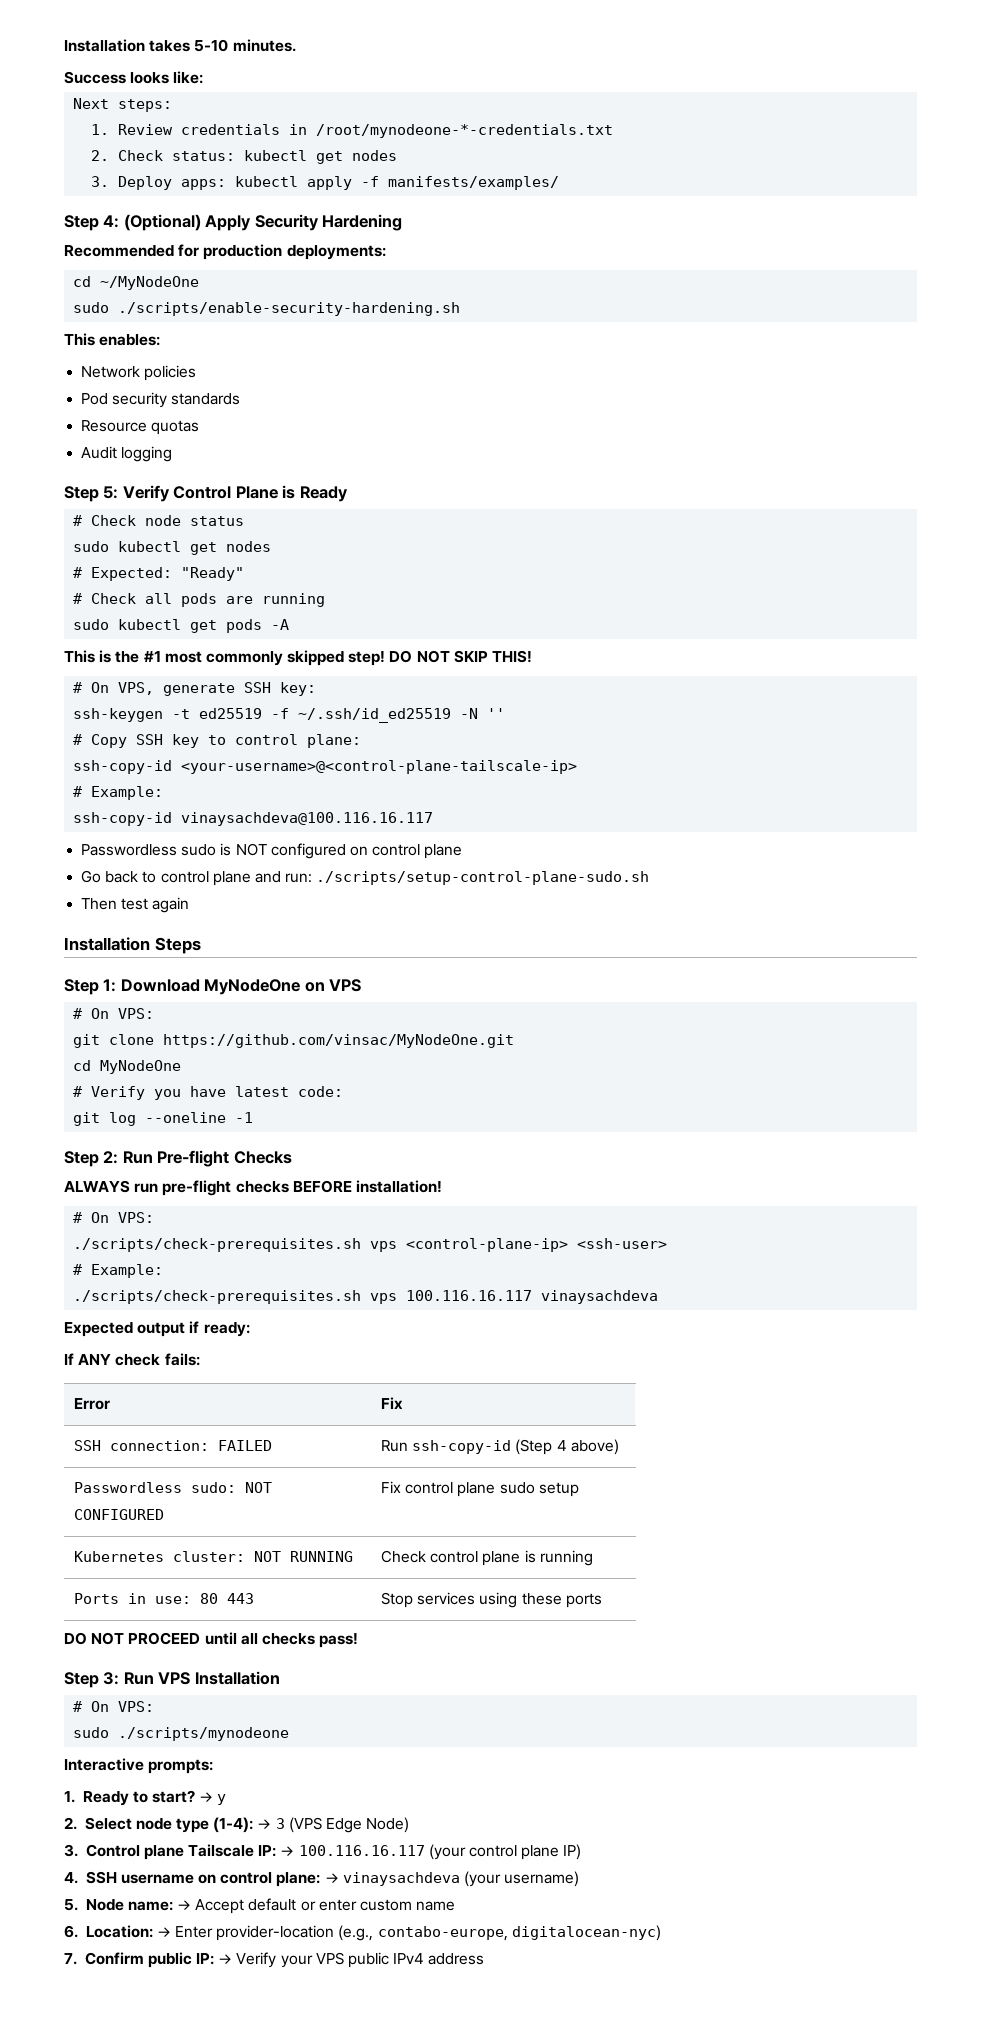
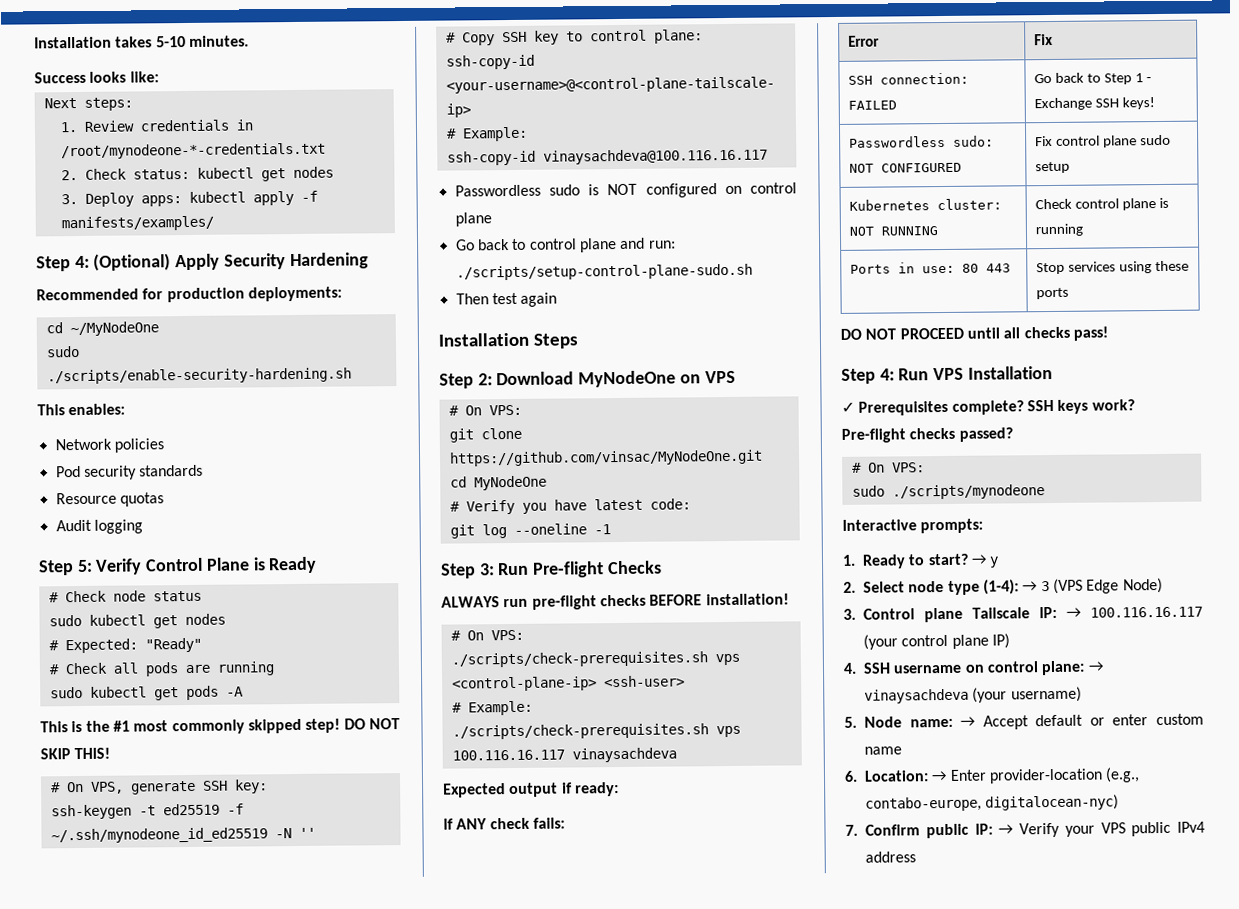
[298,708,452,723] ~/.ssh/id_ed25519 -> [50,827,268,844] ~/.ssh/mynodeone_id_ed25519
[103,979,117,992] 1: -> [477,373,493,386] 2:
[103,1151,119,1164] 2: -> [479,563,495,576] 3:
[381,1439,619,1455] Run ssh-copy-id (Step 4 above) -> [1033,72,1153,85] [1033,97,1155,111] Go back to Step 1 - Exchange SSH keys!
[103,1672,120,1685] 3: -> [879,368,895,381] 4:
(280, 1678) none -> [841,399,1135,416] [841,427,1013,443] // ✓ Prerequisites complete? SSH keys work? Pre-flight checks passed?

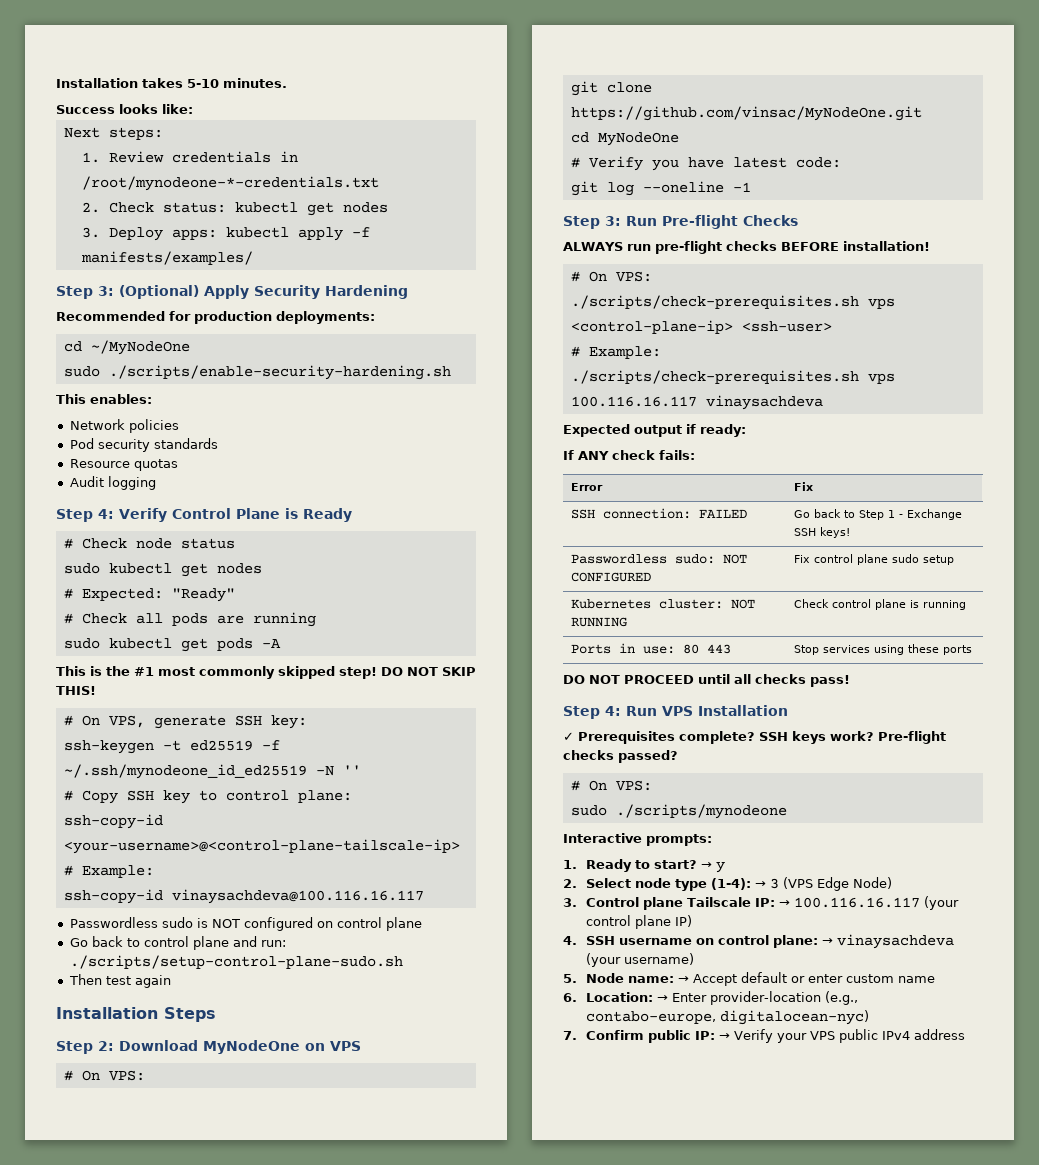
[74,255,90,269] 4: -> [98,286,114,296] 3:
[76,559,93,573] 5: -> [98,509,114,519] 4:

